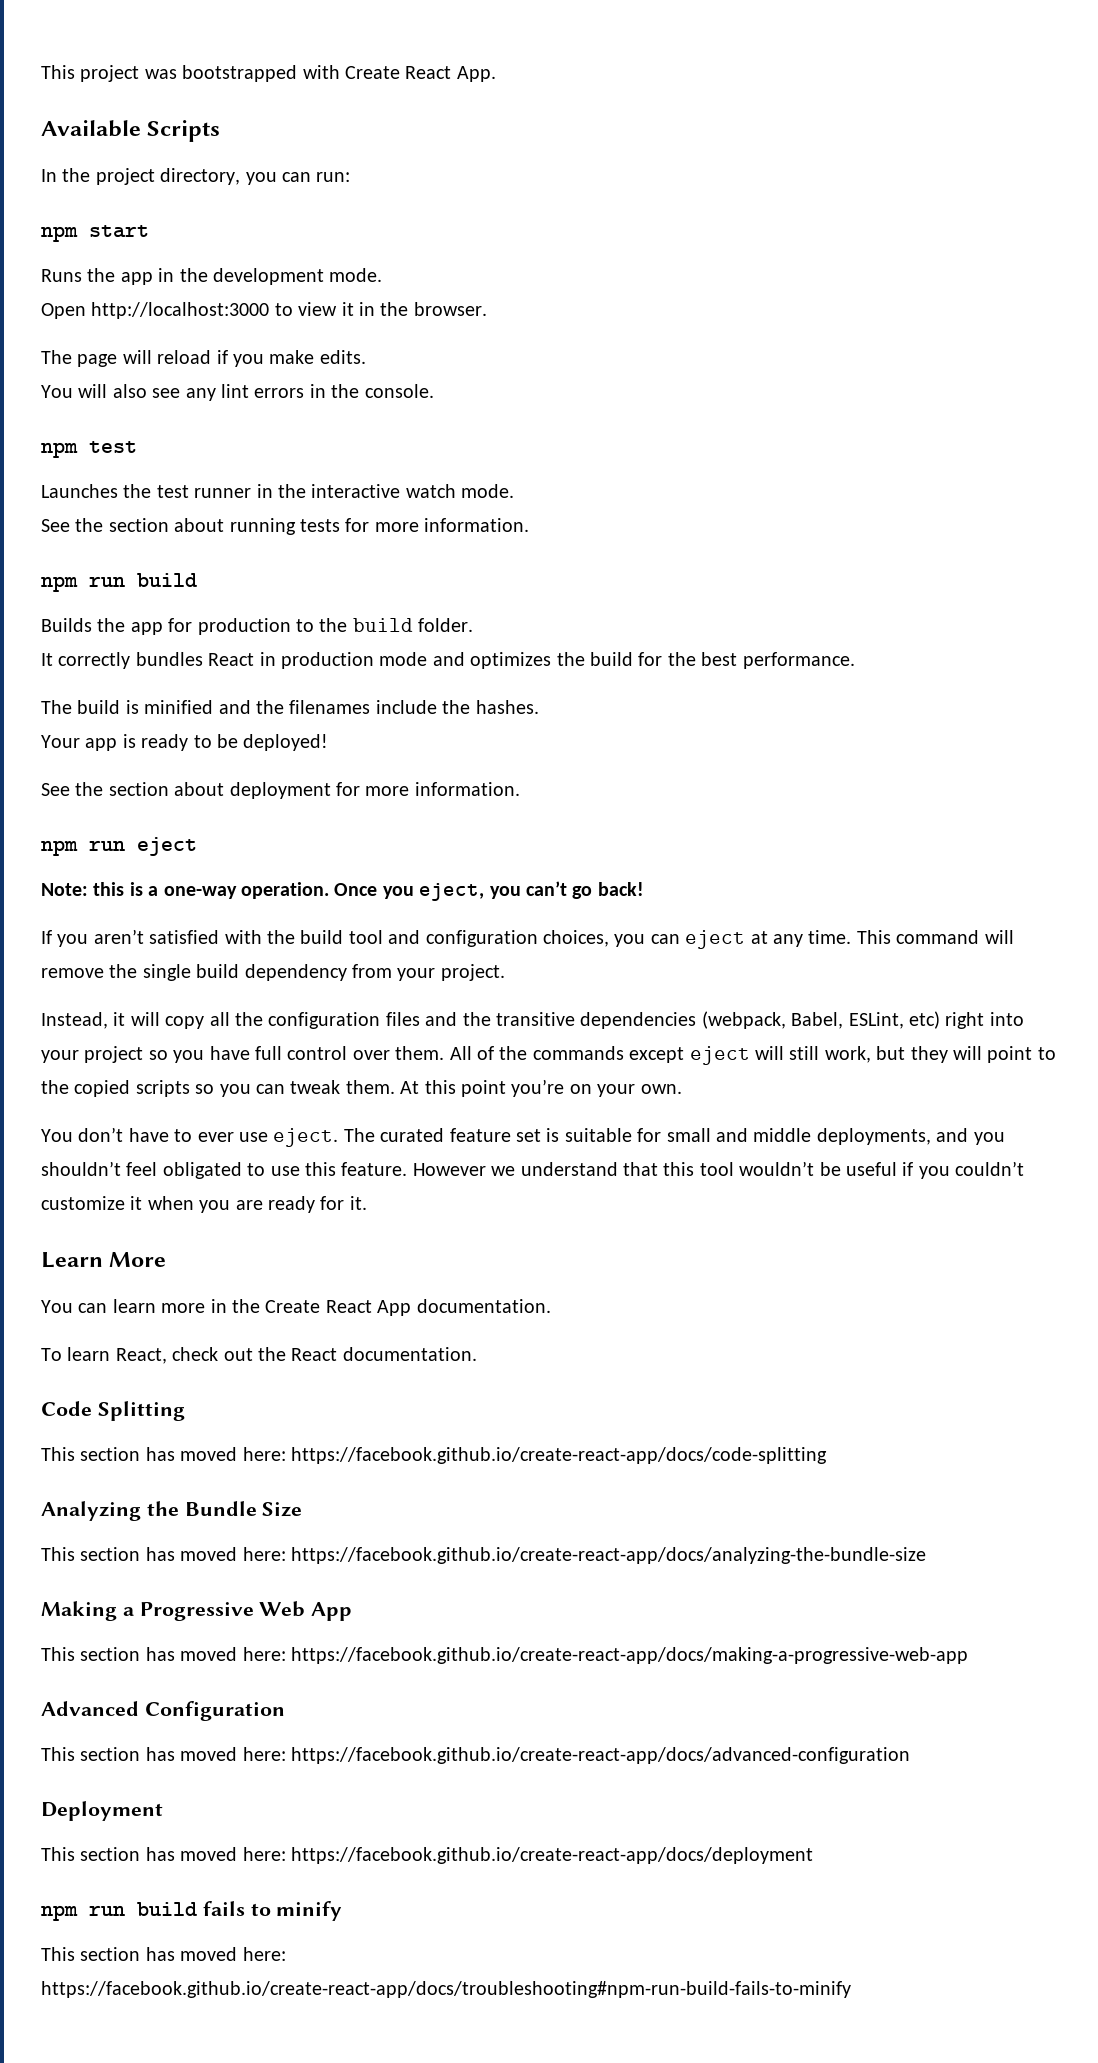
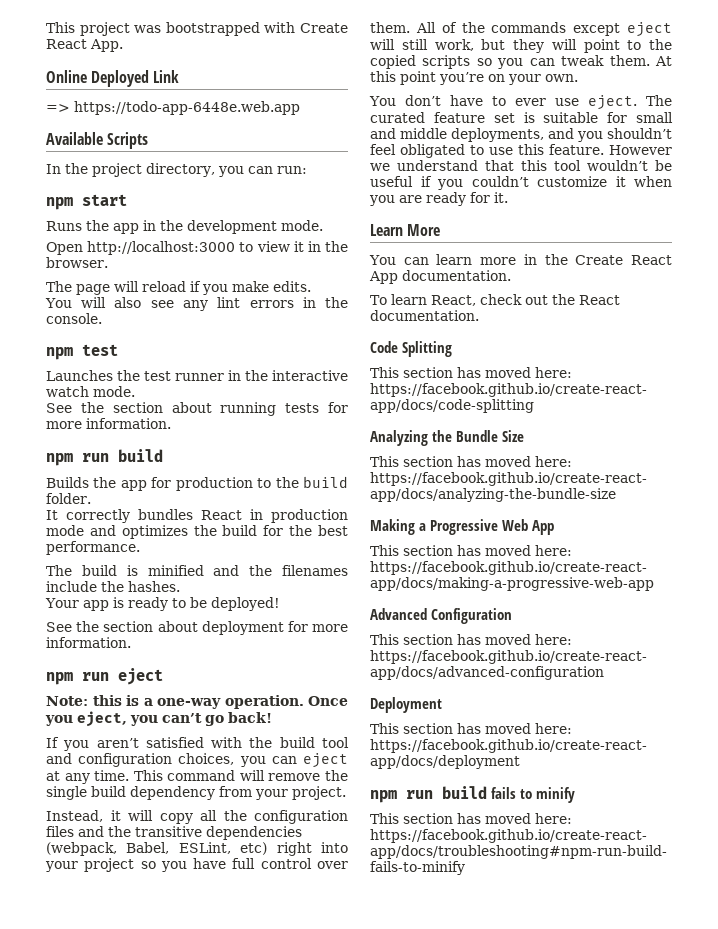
(496, 74) none -> [46,70,180,87] [46,101,300,115] // Online Deployed Link // => https://todo-app-6448e.web.app

